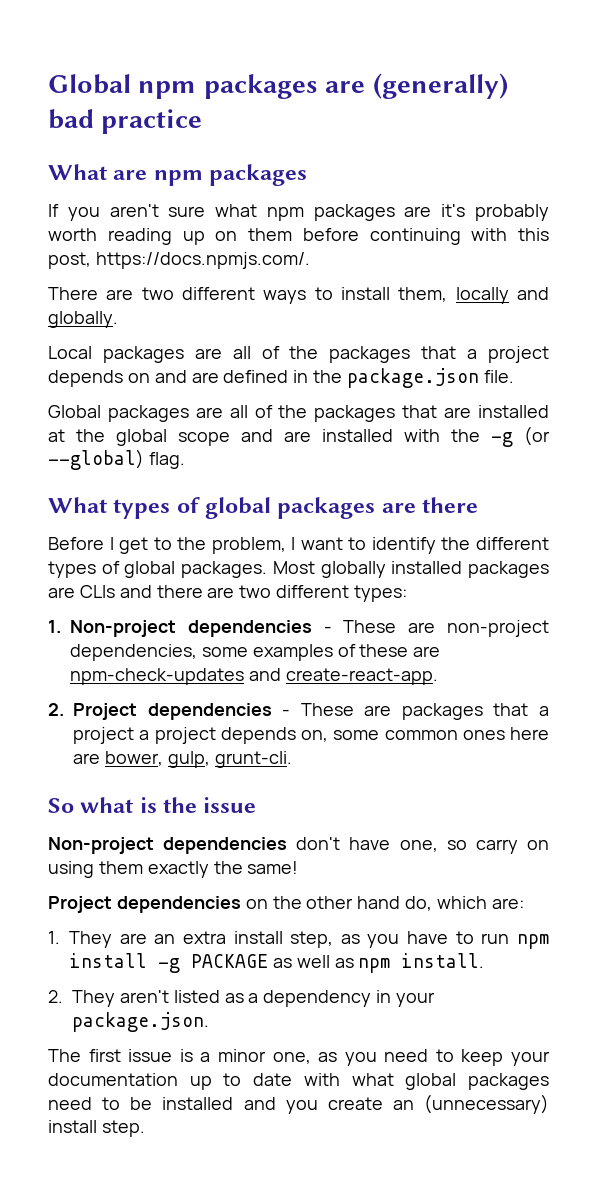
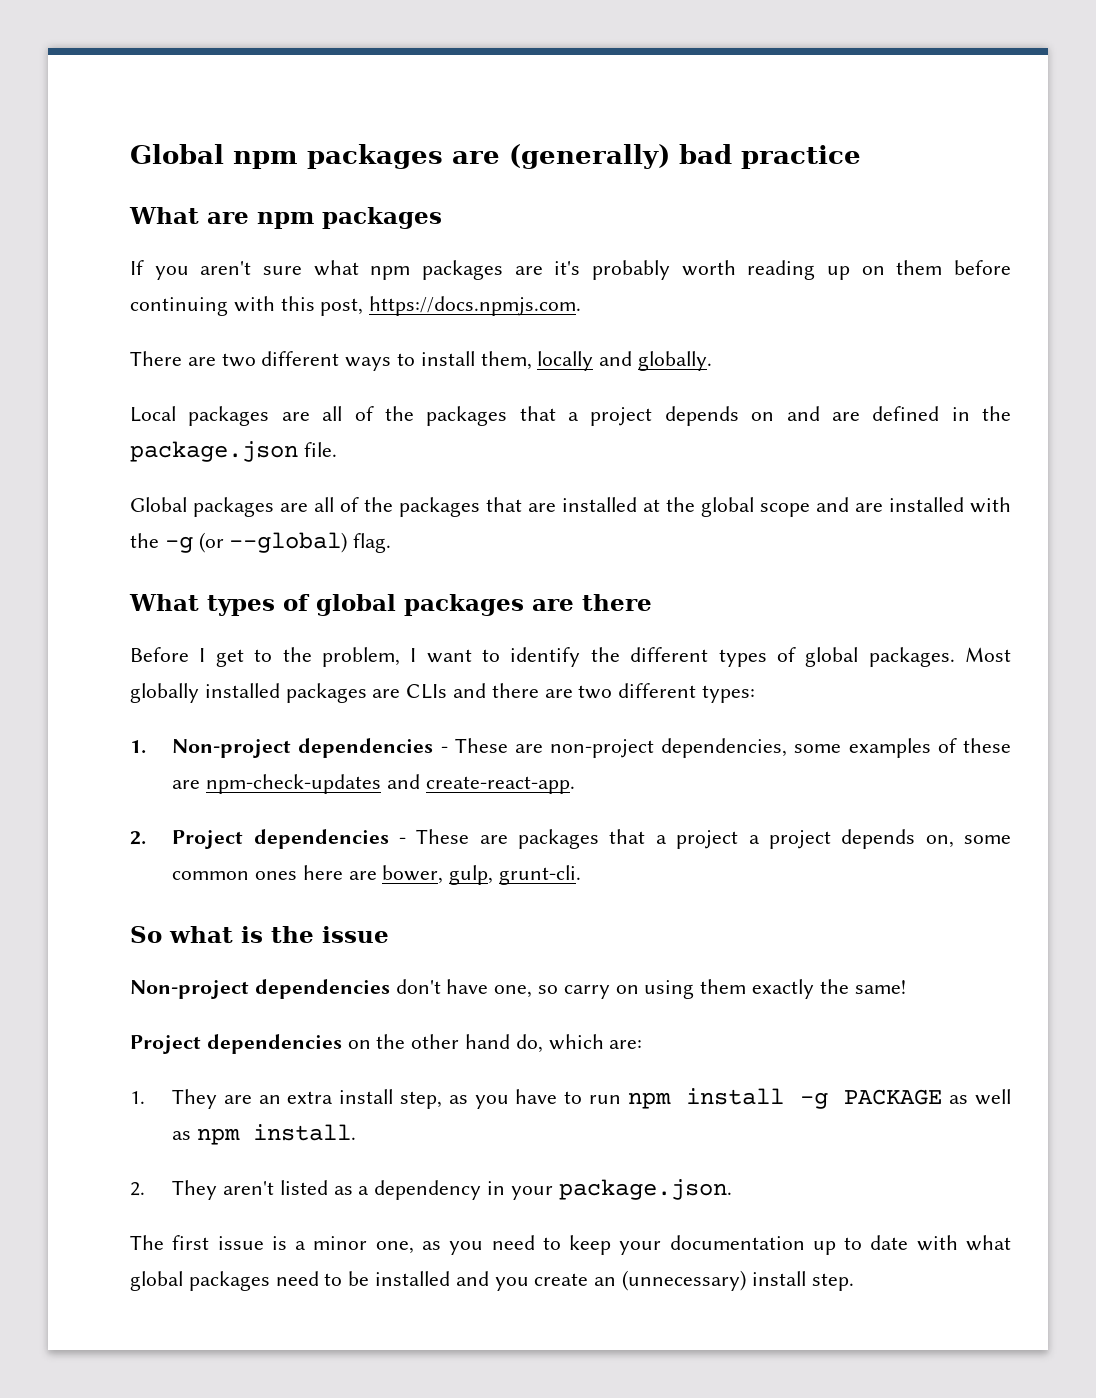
[95,252,310,269] https://docs.npmjs.com/. -> [369,296,582,316] https://docs.npmjs.com.

